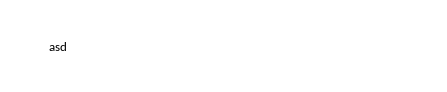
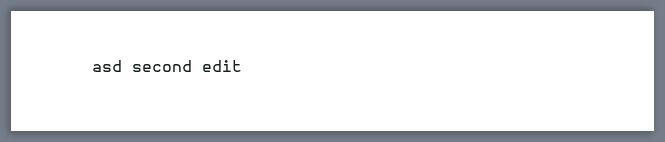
(67, 46) none -> [132,60,242,72] second edit

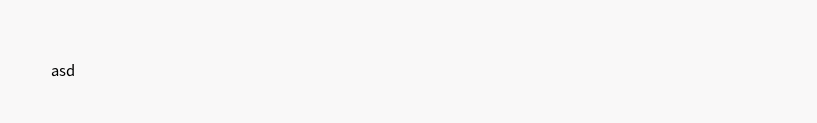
[132,60,242,72] second edit -> (75, 70) none

